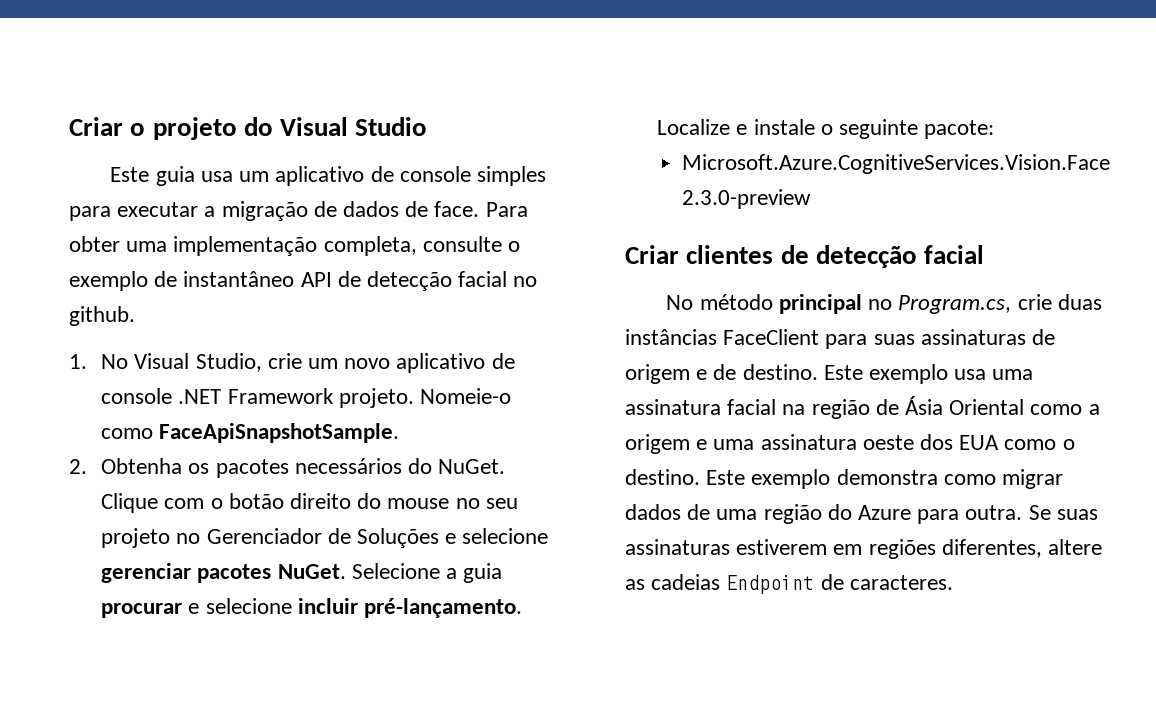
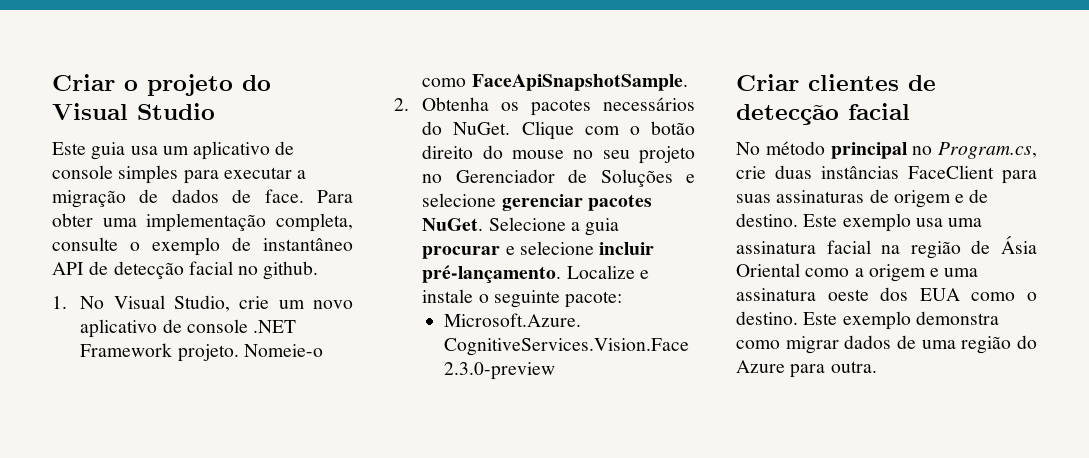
[1028,505,1098,520] [625,539,1103,559] [625,574,953,594] Se suas assinaturas estiverem em regiões diferentes, altere as cadeias Endpoint de caracteres. -> (877, 367) none

